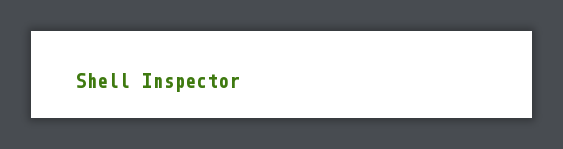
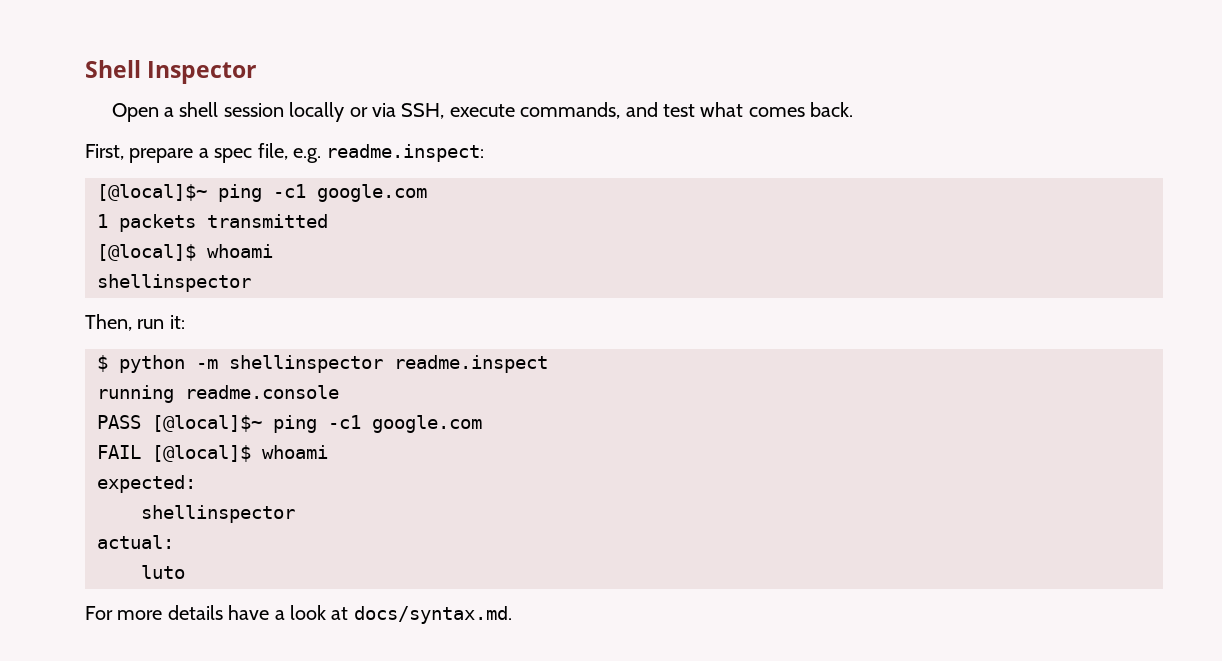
(240, 82) none -> [111,102,854,122] [85,143,485,163] [97,184,427,202] [97,214,328,232] [97,244,273,261] [97,274,251,292] [85,314,185,331] [97,355,548,373] [97,385,339,403] [97,415,482,433] [97,445,328,462] [97,475,196,493] [141,505,295,523] [97,535,174,549] [141,565,185,579] [85,605,512,624] // Open a shell session locally or via SSH, execute commands, and test what comes back. // First, prepare a spec file, e.g. readme.inspect: // [@local]$~ ping -c1 google.com // 1 packets transmitted // [@local]$ whoami // shellinspector // Then, run it: // $ python -m shellinspector readme.inspect // running readme.console // PASS [@local]$~ ping -c1 google.com // FAIL [@local]$ whoami // expected: // shellinspector // actual: // luto // For more details have a look at docs/syntax.md.

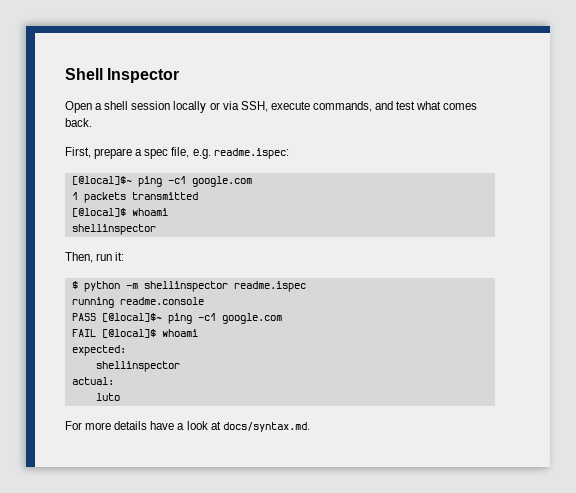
[326,144,485,162] readme.inspect: -> [213,148,289,159] readme.ispec:
[394,355,548,373] readme.inspect -> [233,281,306,292] readme.ispec

